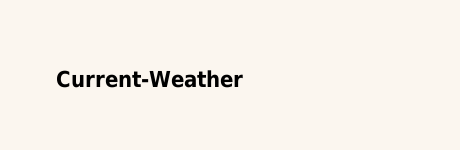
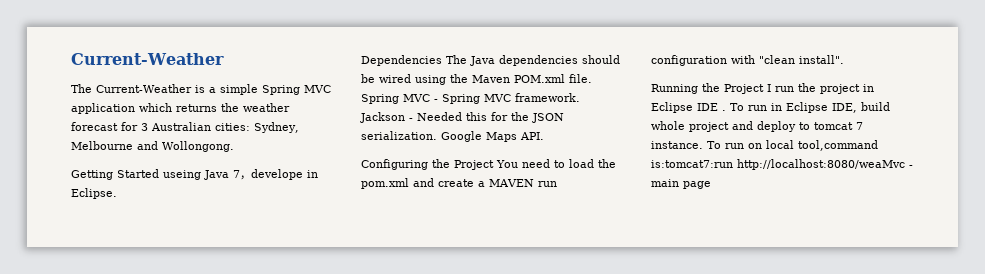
[56,70,243,88] Current-Weather -> [71,53,224,65] [71,84,331,95] [71,103,290,114] [71,122,299,133] [71,141,234,152] [71,169,318,180] [71,188,117,199] [361,55,620,66] [361,74,592,85] [361,93,580,104] [360,112,564,123] [361,131,544,142] [361,159,616,170] [361,178,557,189] [651,55,844,66] [651,83,874,94] [651,102,890,113] [651,121,863,132] [651,140,878,151] [651,159,913,170] [651,179,711,189] Current-Weather // The Current-Weather is a simple Spring MVC application which returns the weather forecast for 3 Australian cities: Sydney, Melbourne and Wollongong. // Getting Started useing Java 7，develope in Eclipse. // Dependencies The Java dependencies should be wired using the Maven POM.xml file. Spring MVC - Spring MVC framework. Jackson - Needed this for the JSON serialization. Google Maps API. // Configuring the Project You need to load the pom.xml and create a MAVEN run configuration with "clean install". // Running the Project I run the project in Eclipse IDE . To run in Eclipse IDE, build whole project and deploy to tomcat 7 instance. To run on local tool,command is:tomcat7:run http://localhost:8080/weaMvc - main page

